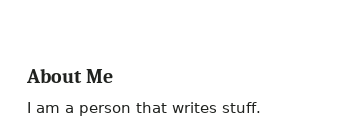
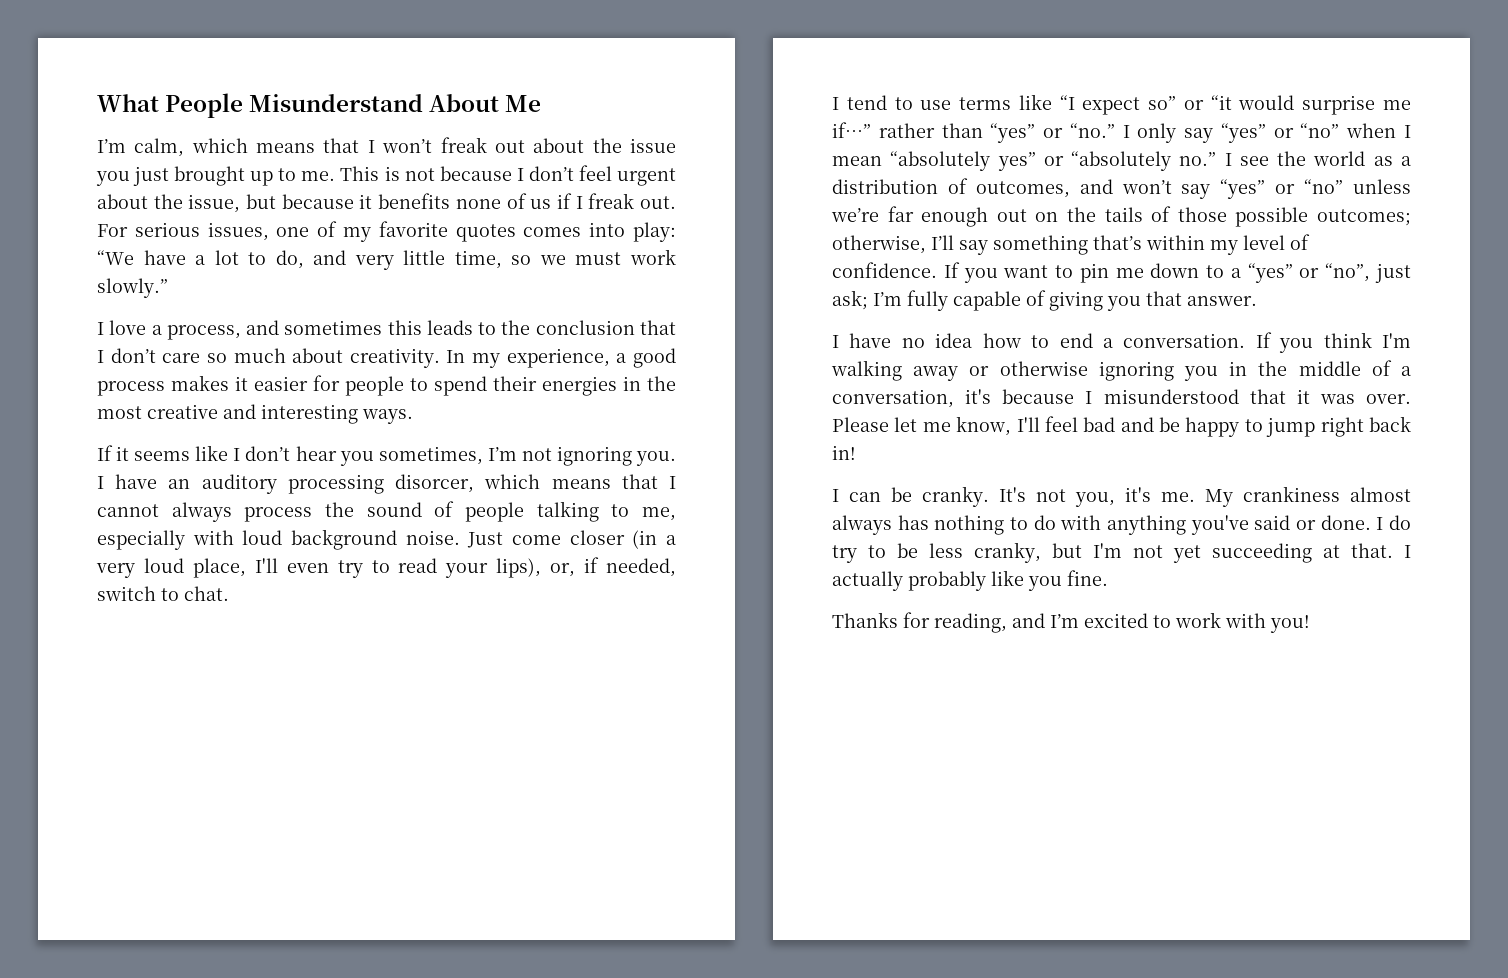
(26, 75) none -> [97,93,424,118] What People Misunderstand
[27,102,261,116] I am a person that writes stuff. -> [97,137,677,157] [96,165,677,186] [97,193,676,213] [97,221,676,242] [97,249,677,270] [97,278,168,298] [97,320,676,340] [97,348,676,368] [97,375,676,396] [97,404,413,424] [97,445,676,466] [97,474,676,494] [97,501,676,522] [97,529,676,550] [96,557,676,578] [97,586,229,601] [832,94,1411,115] [832,122,1411,143] [832,151,1411,171] [832,178,1411,199] [831,206,1411,227] [832,234,1310,255] [832,262,1411,283] [832,290,1257,311] [832,332,1411,353] [831,360,1411,381] [832,389,1411,408] [832,416,1411,437] [832,445,856,460] [832,486,1411,507] [832,515,1411,535] [832,542,1411,563] [832,570,1108,591] [832,612,1310,633] I’m calm, which means that I won’t freak out about the issue you just brought up to me. This is not because I don’t feel urgent about the issue, but because it benefits none of us if I freak out. For serious issues, one of my favorite quotes comes into play: “We have a lot to do, and very little time, so we must work slowly.” // I love a process, and sometimes this leads to the conclusion that I don’t care so much about creativity. In my experience, a good process makes it easier for people to spend their energies in the most creative and interesting ways. // If it seems like I don’t hear you sometimes, I’m not ignoring you. I have an auditory processing disorcer, which means that I cannot always process the sound of people talking to me, especially with loud background noise. Just come closer (in a very loud place, I'll even try to read your lips), or, if needed, switch to chat. // I tend to use terms like “I expect so” or “it would surprise me if…” rather than “yes” or “no.” I only say “yes” or “no” when I mean “absolutely yes” or “absolutely no.” I see the world as a distribution of outcomes, and won’t say “yes” or “no” unless we’re far enough out on the tails of those possible outcomes; otherwise, I’ll say something that’s within my level of confidence. If you want to pin me down to a “yes” or “no”, just ask; I’m fully capable of giving you that answer. // I have no idea how to end a conversation. If you think I'm walking away or otherwise ignoring you in the middle of a conversation, it's because I misunderstood that it was over. Please let me know, I'll feel bad and be happy to jump right back in! // I can be cranky. It's not you, it's me. My crankiness almost always has nothing to do with anything you've said or done. I do try to be less cranky, but I'm not yet succeeding at that. I actually probably like you fine. // Thanks for reading, and I’m excited to work with you!

